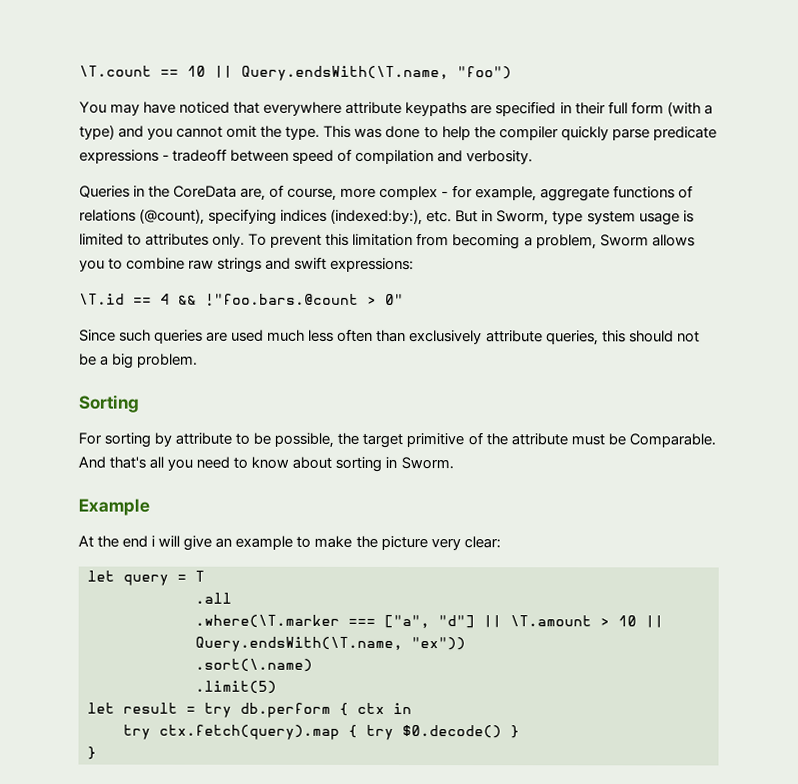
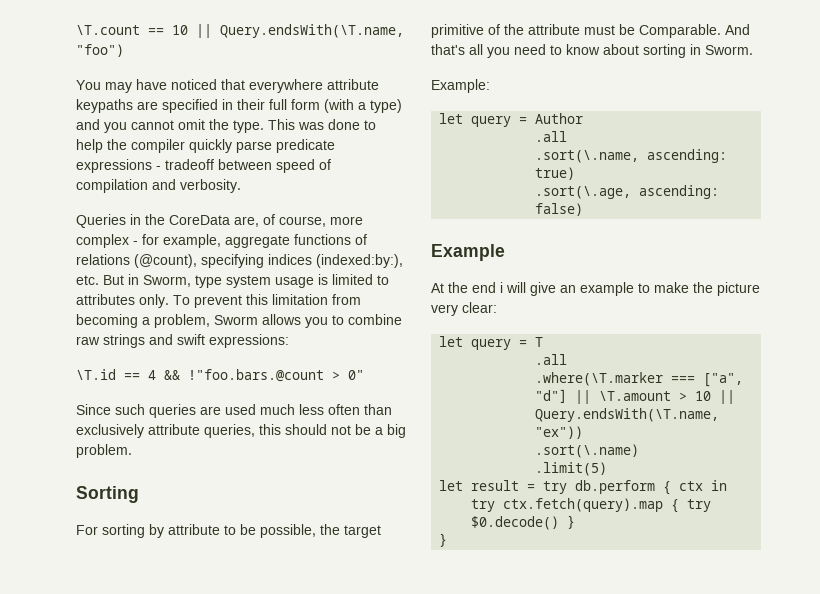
(454, 463) none -> [431,79,490,93] [439,113,584,127] [535,131,568,142] [535,149,728,163] [535,167,576,180] [535,185,720,199] [535,203,584,216] // Example: // let query = Author // .all // .sort(\.name, ascending: true) // .sort(\.age, ascending: false)

